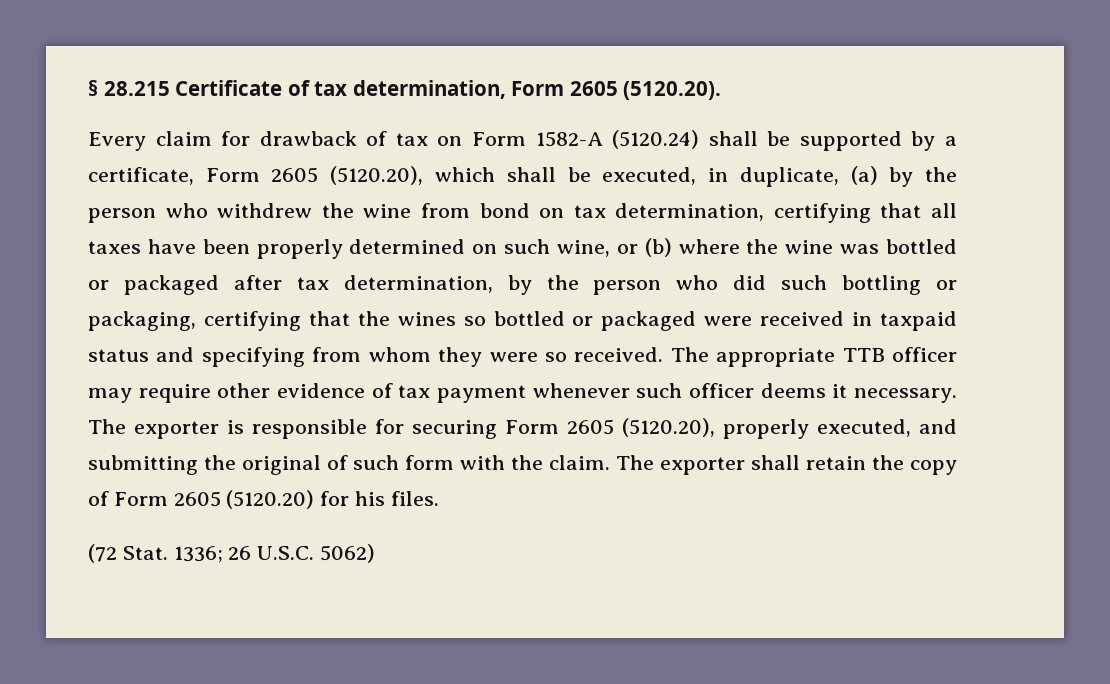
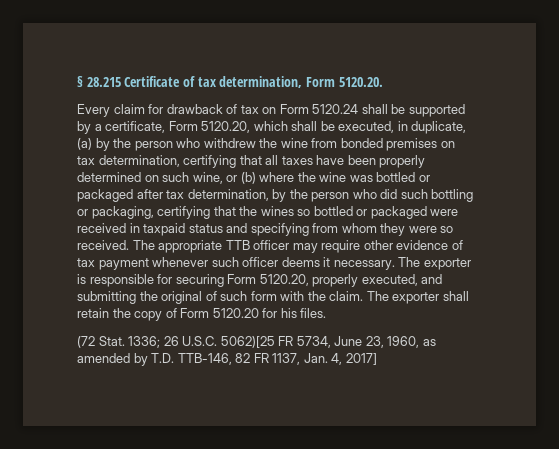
[569,81,722,100] 2605 (5120.20). -> [338,77,383,87] 5120.20.
[535,130,700,149] 1582-A (5120.24) -> [312,104,359,114] 5120.24
[271,166,424,185] 2605 (5120.20), -> [201,121,251,133] 5120.20,
[479,203,530,218] bond -> [340,138,438,151] bonded premises
[566,418,715,437] 2605 (5120.20), -> [259,274,309,286] 5120.20,
[173,490,315,509] 2605 (5120.20) -> [212,308,259,318] 5120.20
[320,544,376,563] 5062) -> [220,336,436,348] [77,353,377,366] 5062)[25 FR 5734, June 23, 1960, as amended by T.D. TTB-146, 82 FR 1137, Jan. 4, 2017]

